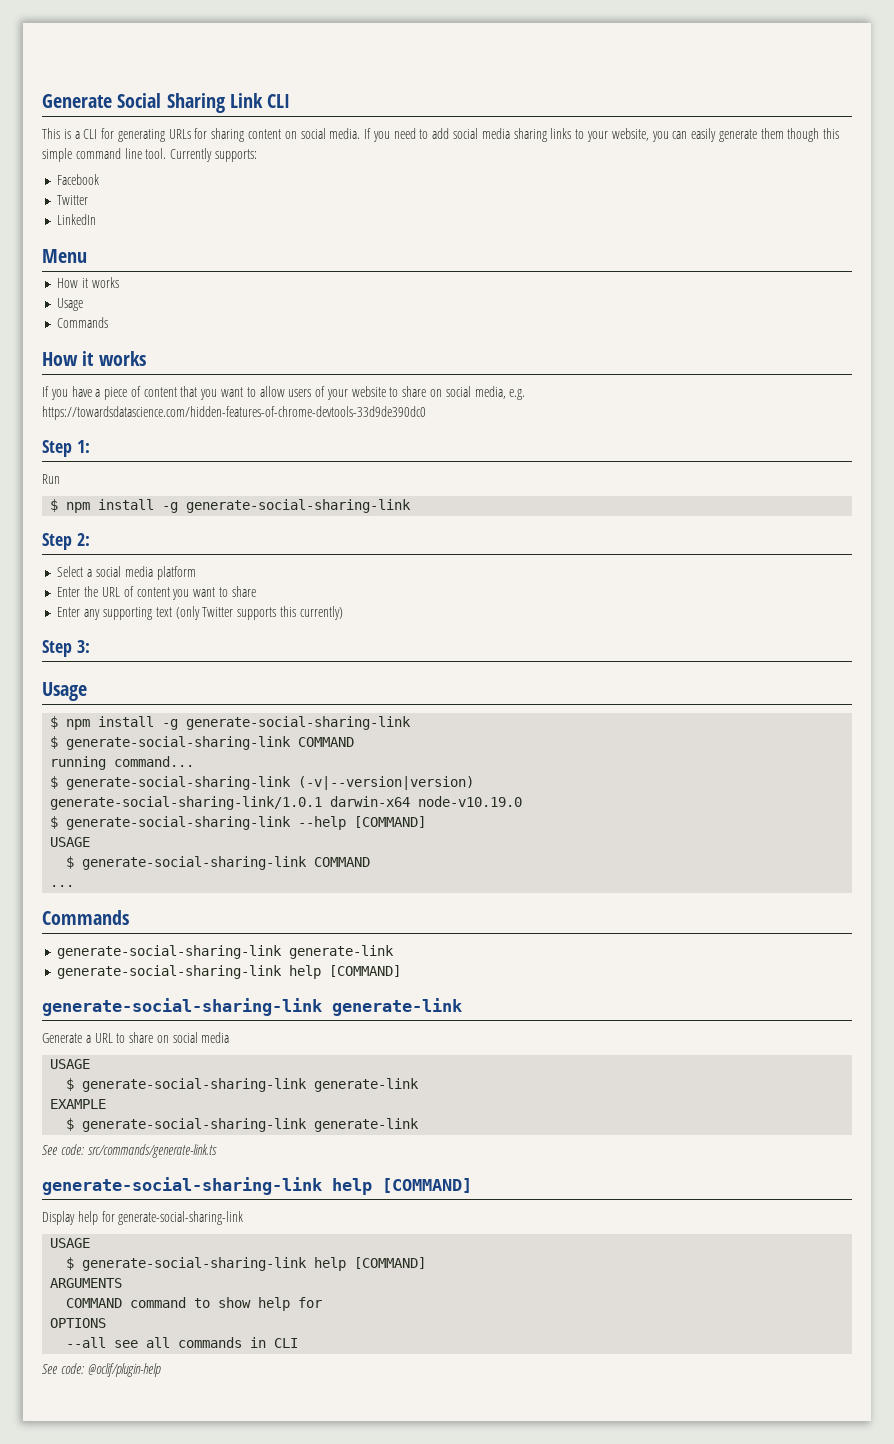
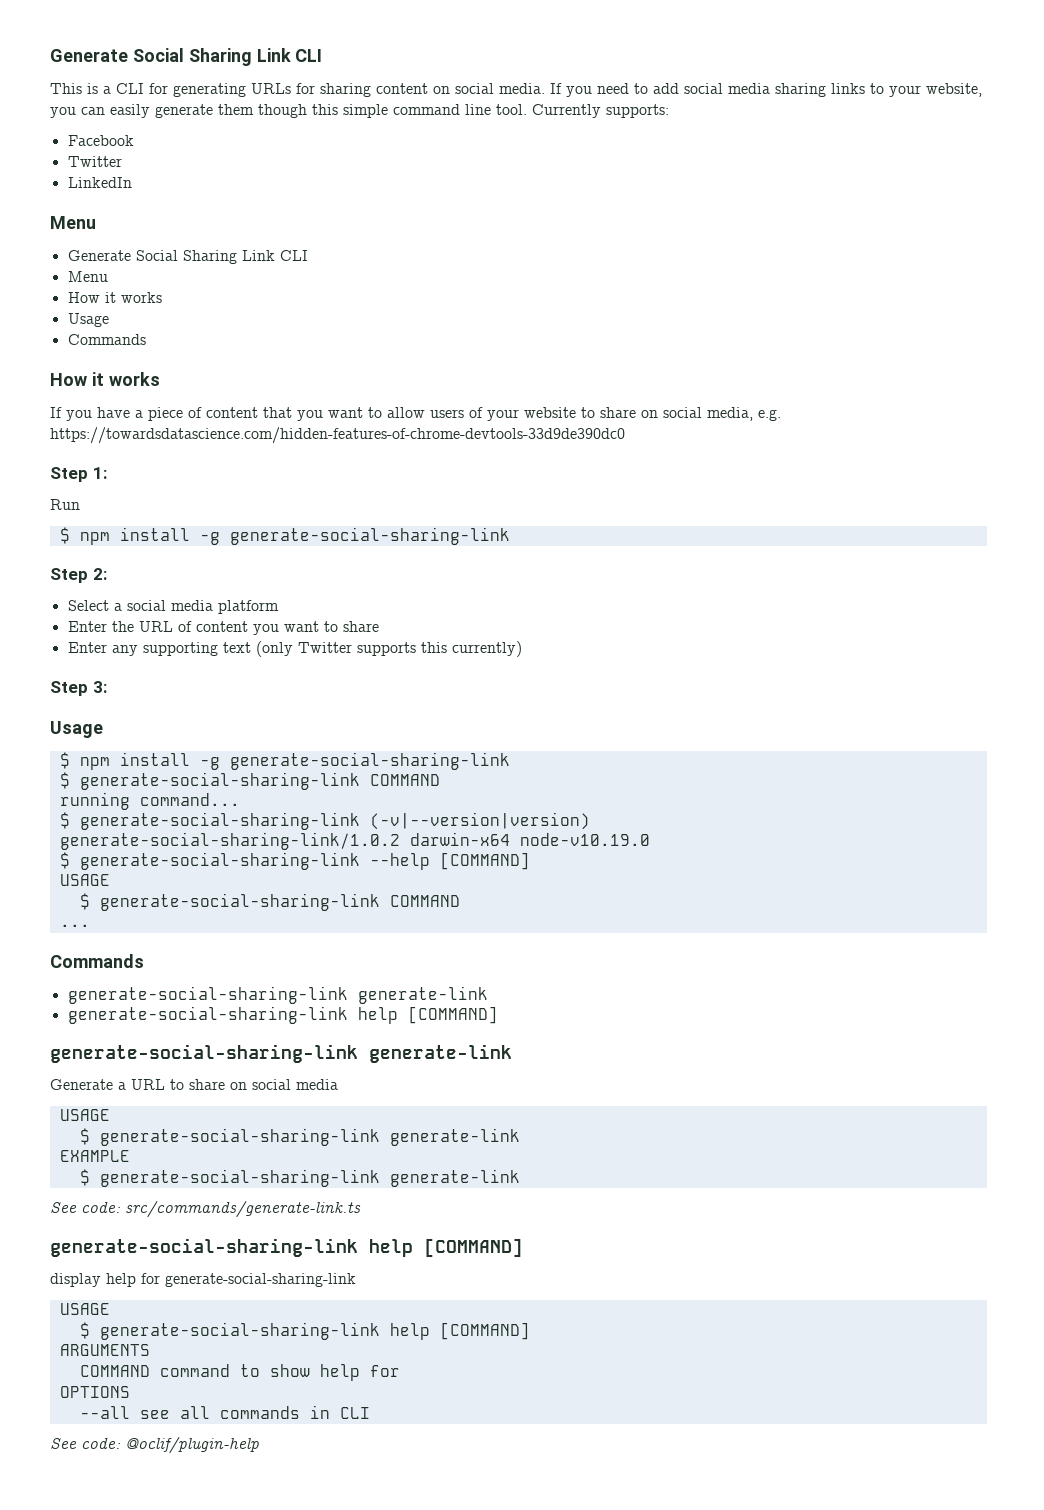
(87, 256) none -> [67,250,308,264] [67,271,108,282] // Generate Social Sharing Link CLI // Menu
[50,796,323,810] generate-social-sharing-link/1.0.1 -> [59,832,400,850] generate-social-sharing-link/1.0.2
[42,1211,75,1225] Display -> [50,1273,101,1287] display

